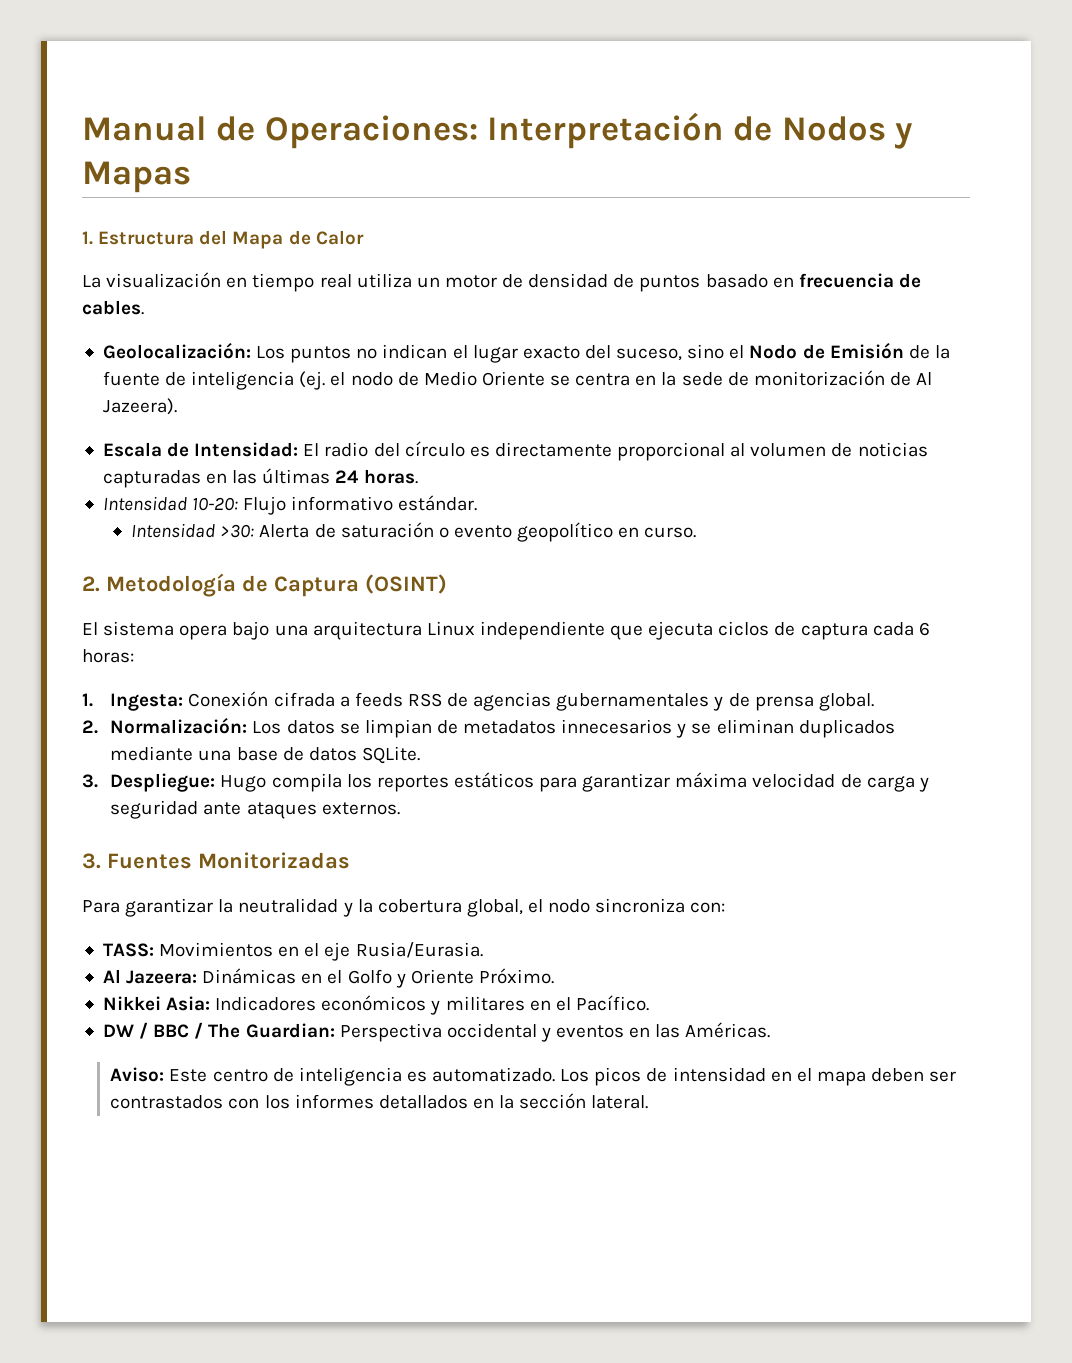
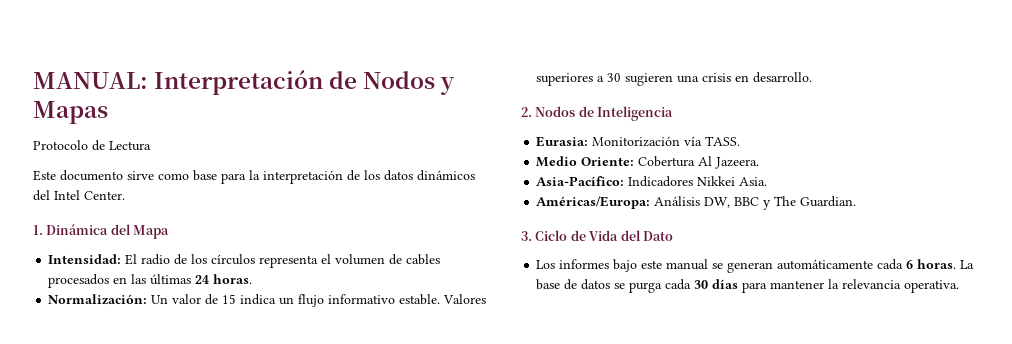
[82,115,478,149] Manual de Operaciones: -> [33,72,148,89] MANUAL:
[82,231,195,245] // 1. Estructura -> [33,140,151,151] [33,170,475,184] [33,190,125,201] [33,224,109,235] // Protocolo de Lectura // Este documento sirve como base para la interpretación de los datos dinámicos del Intel Center. // 1. Dinámica
[288,230,364,245] [82,272,921,292] [82,300,144,315] [102,343,950,363] [102,370,933,390] [102,398,177,415] [102,441,928,461] [102,470,201,488] de Calor // La visualización en tiempo real utiliza un motor de densidad de puntos basado en frecuencia de cables. // Geolocalización: Los puntos no indican el lugar exacto del suceso, sino el Nodo de Emisión de la fuente de inteligencia (ej. el nodo de Medio Oriente se centra en la sede de monitorización de Al Jazeera). // Escala de Intensidad: El radio del círculo es directamente proporcional al volumen de noticias capturadas -> [48,254,441,268] [48,274,110,288] // Intensidad: El radio de los círculos representa el volumen de cables procesados
[102,495,478,515] [131,522,697,542] [82,573,447,597] [82,621,930,640] [82,649,134,663] [82,691,874,711] [82,718,895,738] [110,746,420,764] [82,772,929,792] [110,800,400,819] [82,852,350,869] [82,898,726,917] [102,942,483,961] [102,968,554,988] [102,995,649,1015] [102,1022,771,1042] [110,1067,957,1086] [110,1093,649,1109] Intensidad 10-20: Flujo informativo estándar. // Intensidad >30: Alerta de saturación o evento geopolítico en curso. // 2. Metodología de Captura (OSINT) // El sistema opera bajo una arquitectura Linux independiente que ejecuta ciclos de captura cada 6 horas: // 1. Ingesta: Conexión cifrada a feeds RSS de agencias gubernamentales y de prensa global. // 2. Normalización: Los datos se limpian de metadatos innecesarios y se eliminan duplicados mediante una base de datos SQLite. // 3. Despliegue: Hugo compila los reportes estáticos para garantizar máxima velocidad de carga y seguridad ante ataques externos. // 3. Fuentes Monitorizadas // Para garantizar la neutralidad y la cobertura global, el nodo sincroniza con: // TASS: Movimientos en el eje Rusia/Eurasia. // Al Jazeera: Dinámicas en el Golfo y Oriente Próximo. // Nikkei Asia: Indicadores económicos y militares en el Pacífico. // DW / BBC / The Guardian: Perspectiva occidental y eventos en las Américas. // Aviso: Este centro de inteligencia es automatizado. Los picos de intensidad en el mapa deben ser contrastados con los informes detallados en la sección lateral. -> [48,294,487,307] [536,72,813,86] [521,106,674,121] [536,136,741,147] [536,156,760,169] [536,176,768,187] [536,196,857,210] [521,230,673,241] [536,259,975,273] [536,279,960,293] Normalización: Un valor de 15 indica un flujo informativo estable. Valores superiores a 30 sugieren una crisis en desarrollo. // 2. Nodos de Inteligencia // Eurasia: Monitorización vía TASS. // Medio Oriente: Cobertura Al Jazeera. // Asia-Pacífico: Indicadores Nikkei Asia. // Américas/Europa: Análisis DW, BBC y The Guardian. // 3. Ciclo de Vida del Dato // Los informes bajo este manual se generan automáticamente cada 6 horas. La base de datos se purga cada 30 días para mantener la relevancia operativa.

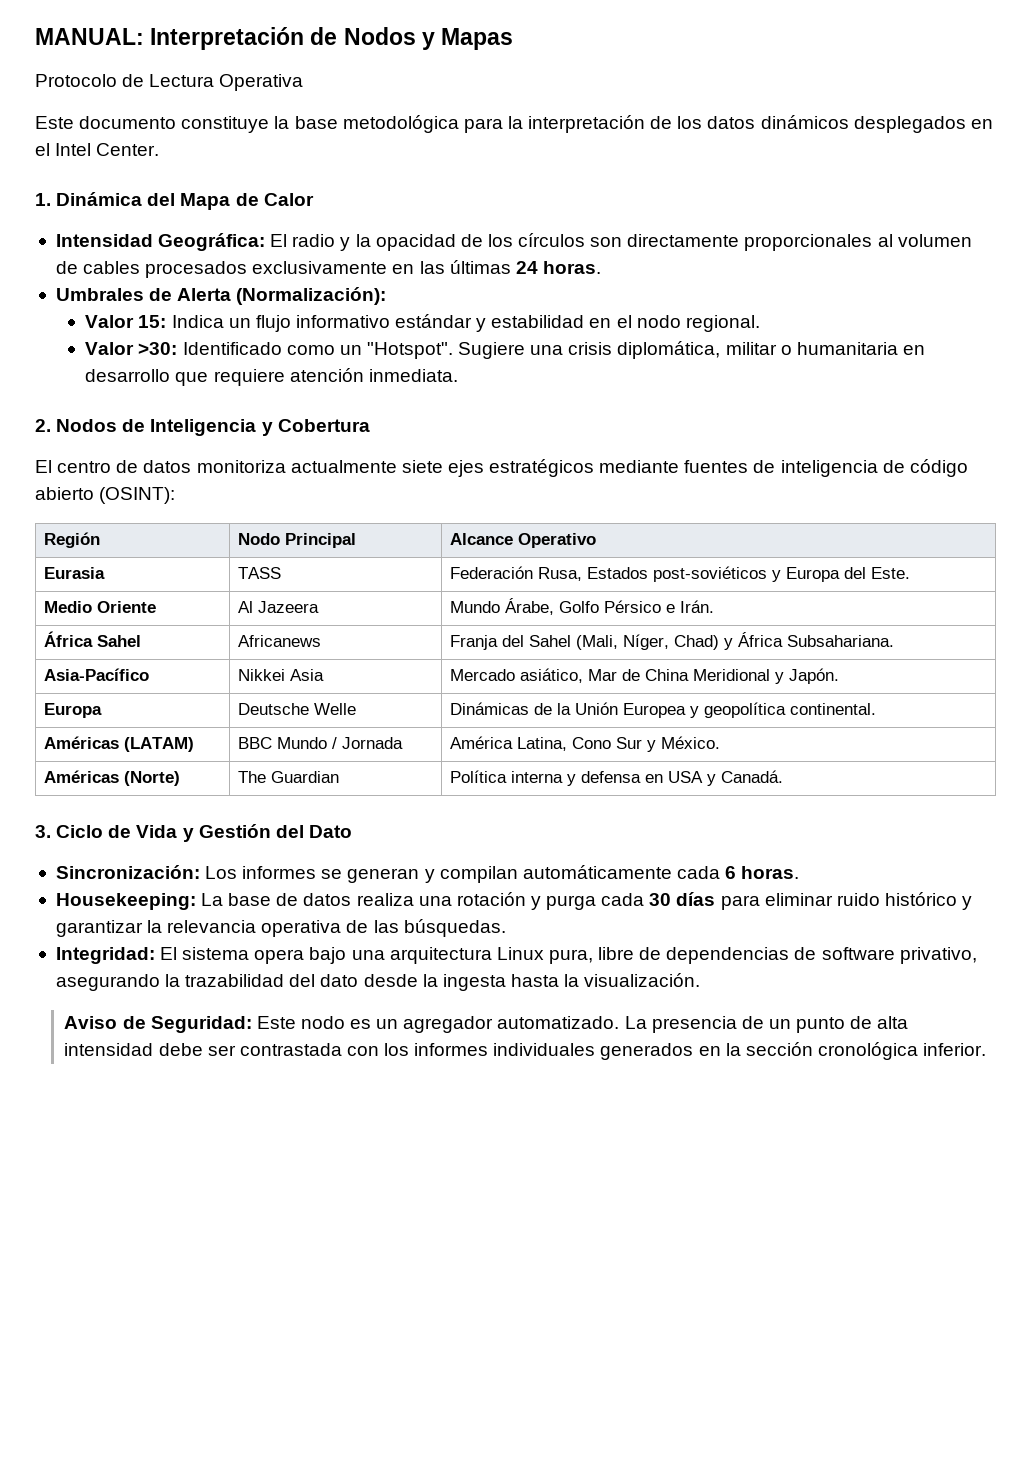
(151, 146) none -> [219,74,304,91] Operativa
[127,170,217,181] sirve como base -> [181,115,459,133] constituye la base metodológica
[33,190,50,201] del -> [853,116,993,133] [35,143,50,156] desplegados en el
[48,254,332,268] // Intensidad: El radio de los círculos representa el -> [235,193,314,206] [55,233,893,251] de Calor // Intensidad Geográfica: El radio y la opacidad de los círculos son directamente proporcionales al
(110, 281) none -> [252,261,388,274] exclusivamente
[48,294,487,307] [536,72,813,86] [521,106,674,121] [536,136,741,147] [536,156,760,169] [536,176,768,187] [536,196,857,210] Normalización: Un valor de 15 indica un flujo informativo estable. Valores superiores a 30 sugieren una crisis en desarrollo. // 2. Nodos de Inteligencia // Eurasia: Monitorización vía TASS. // Medio Oriente: Cobertura Al Jazeera. // Asia-Pacífico: Indicadores Nikkei Asia. // Américas/Europa: Análisis DW, BBC y The Guardian. -> [55,287,387,305] [85,314,760,332] [85,341,925,359] [85,368,458,386] [35,419,370,436] [35,459,968,477] [35,487,176,504] [44,532,101,548] [238,533,357,548] [450,533,597,548] [44,567,106,579] [238,567,282,579] [450,566,911,582] [44,601,157,613] [238,601,320,613] [450,598,715,615] [44,631,142,647] [238,635,322,647] [450,632,895,650] [44,668,150,681] [238,669,325,681] [450,668,840,684] [44,703,103,718] [238,703,357,715] [450,702,877,718] [44,736,195,752] [238,737,404,749] [450,736,721,752] [44,770,181,786] [238,771,340,783] [450,770,784,786] Umbrales de Alerta (Normalización): // Valor 15: Indica un flujo informativo estándar y estabilidad en el nodo regional. // Valor >30: Identificado como un "Hotspot". Sugiere una crisis diplomática, militar o humanitaria en desarrollo que requiere atención inmediata. // 2. Nodos de Inteligencia y Cobertura // El centro de datos monitoriza actualmente siete ejes estratégicos mediante fuentes de inteligencia de código abierto (OSINT): // Región | Nodo Principal | Alcance Operativo // Eurasia | TASS | Federación Rusa, Estados post-soviéticos y Europa del Este. // Medio Oriente | Al Jazeera | Mundo Árabe, Golfo Pérsico e Irán. // África Sahel | Africanews | Franja del Sahel (Mali, Níger, Chad) y África Subsahariana. // Asia-Pacífico | Nikkei Asia | Mercado asiático, Mar de China Meridional y Japón. // Europa | Deutsche Welle | Dinámicas de la Unión Europea y geopolítica continental. // Américas (LATAM) | BBC Mundo / Jornada | América Latina, Cono Sur y México. // Américas (Norte) | The Guardian | Política interna y defensa en USA y Canadá.
(619, 235) none -> [182,824,271,842] y Gestión
(673, 236) none -> [55,865,200,879] Sincronización:
[613,259,774,273] bajo este manual se generan -> [321,866,518,883] se generan y compilan
(957, 264) none -> [55,893,196,910] // Housekeeping:
[614,283,626,289] se -> [356,892,541,910] realiza una rotación y
[770,279,960,293] mantener la relevancia operativa. -> [764,892,973,910] [55,919,506,937] [55,947,977,964] [55,973,701,991] [64,1016,909,1033] [64,1042,987,1060] eliminar ruido histórico y garantizar la relevancia operativa de las búsquedas. // Integridad: El sistema opera bajo una arquitectura Linux pura, libre de dependencias de software privativo, asegurando la trazabilidad del dato desde la ingesta hasta la visualización. // Aviso de Seguridad: Este nodo es un agregador automatizado. La presencia de un punto de alta intensidad debe ser contrastada con los informes individuales generados en la sección cronológica inferior.

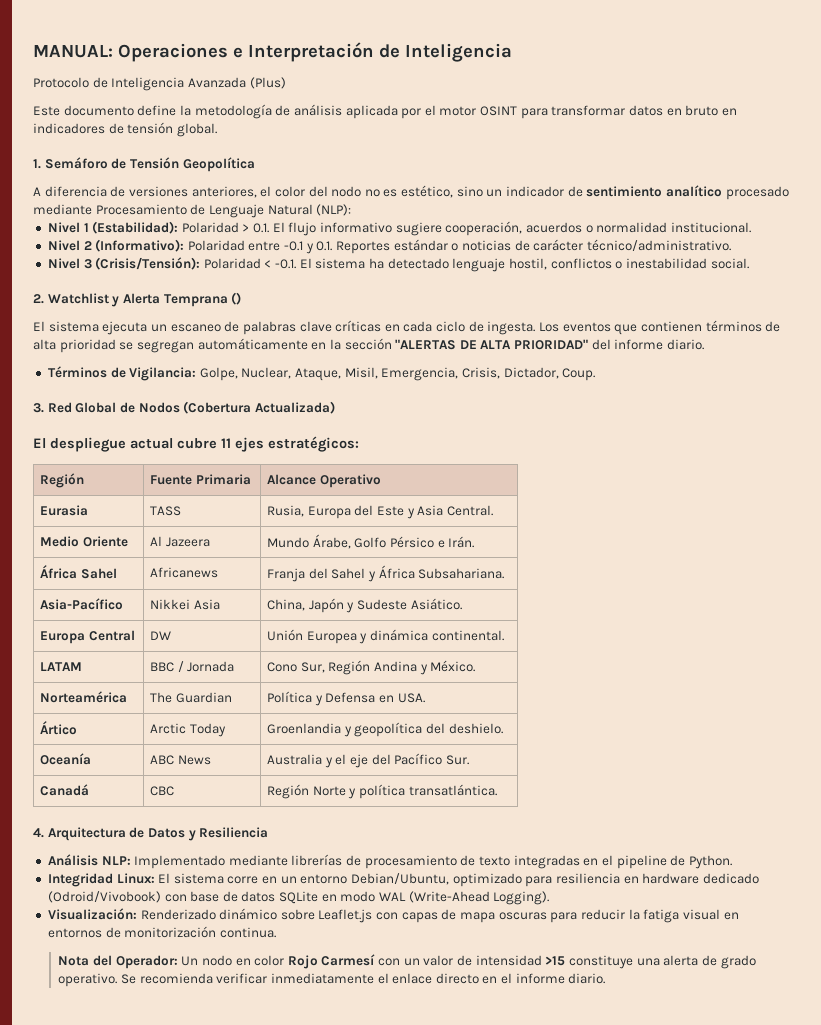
[150,27,514,50] Interpretación de Nodos y Mapas -> [118,42,512,62] Operaciones e Interpretación de Inteligencia
[149,74,304,91] Lectura Operativa -> [111,77,286,91] Inteligencia Avanzada (Plus)
[181,115,993,133] [35,143,160,156] [35,192,314,210] [55,233,972,251] [55,260,601,278] [55,287,387,305] [85,314,760,332] [85,341,925,359] [85,368,458,386] [35,419,370,436] [35,459,968,477] [35,487,176,504] constituye la base metodológica para la interpretación de los datos dinámicos desplegados en el Intel Center. // 1. Dinámica del Mapa de Calor // Intensidad Geográfica: El radio y la opacidad de los círculos son directamente proporcionales al volumen de cables procesados exclusivamente en las últimas 24 horas. // Umbrales de Alerta (Normalización): // Valor 15: Indica un flujo informativo estándar y estabilidad en el nodo regional. // Valor >30: Identificado como un "Hotspot". Sugiere una crisis diplomática, militar o humanitaria en desarrollo que requiere atención inmediata. // 2. Nodos de Inteligencia y Cobertura // El centro de datos monitoriza actualmente siete ejes estratégicos mediante fuentes de inteligencia de código abierto (OSINT): -> [137,104,737,119] [33,122,217,137] [33,157,255,172] [33,185,789,200] [33,204,352,218] [47,221,751,236] [47,239,731,254] [47,257,749,272] [33,292,242,307] [33,320,781,335] [33,338,705,353] [47,366,596,381] [33,401,335,414] [33,436,359,452] define la metodología de análisis aplicada por el motor OSINT para transformar datos en bruto en indicadores de tensión global. // 1. Semáforo de Tensión Geopolítica // A diferencia de versiones anteriores, el color del nodo no es estético, sino un indicador de sentimiento analítico procesado mediante Procesamiento de Lenguaje Natural (NLP): // Nivel 1 (Estabilidad): Polaridad > 0.1. El flujo informativo sugiere cooperación, acuerdos o normalidad institucional. // Nivel 2 (Informativo): Polaridad entre -0.1 y 0.1. Reportes estándar o noticias de carácter técnico/administrativo. // Nivel 3 (Crisis/Tensión): Polaridad < -0.1. El sistema ha detectado lenguaje hostil, conflictos o inestabilidad social. // 2. Watchlist y Alerta Temprana () // El sistema ejecuta un escaneo de palabras clave críticas en cada ciclo de ingesta. Los eventos que contienen términos de alta prioridad se segregan automáticamente en la sección "ALERTAS DE ALTA PRIORIDAD" del informe diario. // Términos de Vigilancia: Golpe, Nuclear, Ataque, Misil, Emergencia, Crisis, Dictador, Coup. // 3. Red Global de Nodos (Cobertura Actualizada) // El despliegue actual cubre 11 ejes estratégicos:
[238,533,357,548] Nodo Principal -> [149,474,251,485] Fuente Primaria
[450,566,911,582] Federación Rusa, Estados post-soviéticos y Europa del Este. -> [266,505,493,519] Rusia, Europa del Este y Asia Central.
[576,634,720,650] (Mali, Níger, Chad) -> (366, 573) none
[450,668,840,684] [44,703,103,718] [238,703,357,715] [450,702,572,715] Mercado asiático, Mar de China Meridional y Japón. // Europa | Deutsche Welle | Dinámicas de la -> [266,598,462,613] [39,630,135,644] [149,631,171,640] China, Japón y Sudeste Asiático. // Europa Central | DW |
[704,702,787,718] geopolítica -> [369,629,428,641] dinámica
[44,736,195,752] Américas (LATAM) -> [39,662,82,671] LATAM
[277,737,328,749] Mundo -> (174, 667) none
[450,736,643,751] América Latina, Cono Sur -> [266,660,417,675] Cono Sur, Región Andina
[44,770,181,786] Américas (Norte) -> [39,691,127,703] Norteamérica
[511,770,784,786] [35,824,352,842] [55,865,800,883] [55,892,973,910] [55,919,506,937] [55,947,977,964] [55,973,701,991] [64,1016,909,1033] [64,1042,987,1060] interna y defensa en USA y Canadá. // 3. Ciclo de Vida y Gestión del Dato // Sincronización: Los informes se generan y compilan automáticamente cada 6 horas. // Housekeeping: La base de datos realiza una rotación y purga cada 30 días para eliminar ruido histórico y garantizar la relevancia operativa de las búsquedas. // Integridad: El sistema opera bajo una arquitectura Linux pura, libre de dependencias de software privativo, asegurando la trazabilidad del dato desde la ingesta hasta la visualización. // Aviso de Seguridad: Este nodo es un agregador automatizado. La presencia de un punto de alta intensidad debe ser contrastada con los informes individuales generados en la sección cronológica inferior. -> [314,692,425,706] [39,721,77,735] [149,723,226,737] [266,722,503,737] [39,753,91,765] [149,755,211,765] [266,753,469,768] [39,784,89,796] [149,786,174,796] [266,784,497,799] [33,827,269,841] [47,854,732,869] [47,873,759,887] [47,891,550,905] [47,908,739,923] [47,926,276,938] [58,954,756,969] [58,973,606,987] y Defensa en USA. // Ártico | Arctic Today | Groenlandia y geopolítica del deshielo. // Oceanía | ABC News | Australia y el eje del Pacífico Sur. // Canadá | CBC | Región Norte y política transatlántica. // 4. Arquitectura de Datos y Resiliencia // Análisis NLP: Implementado mediante librerías de procesamiento de texto integradas en el pipeline de Python. // Integridad Linux: El sistema corre en un entorno Debian/Ubuntu, optimizado para resiliencia en hardware dedicado (Odroid/Vivobook) con base de datos SQLite en modo WAL (Write-Ahead Logging). // Visualización: Renderizado dinámico sobre Leaflet.js con capas de mapa oscuras para reducir la fatiga visual en entornos de monitorización continua. // Nota del Operador: Un nodo en color Rojo Carmesí con un valor de intensidad >15 constituye una alerta de grado operativo. Se recomienda verificar inmediatamente el enlace directo en el informe diario.

